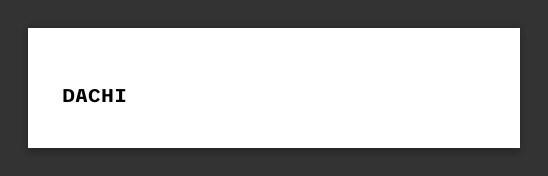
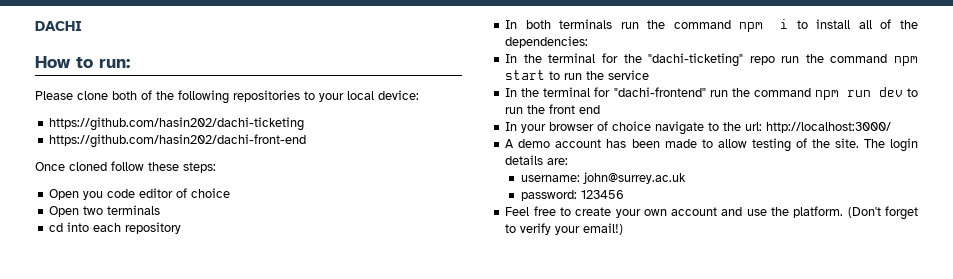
(127, 95) none -> [35,56,130,68] [35,90,419,104] [49,117,305,131] [49,134,307,148] [35,161,216,173] [49,188,231,200] [49,205,161,217] [49,222,182,234] [505,19,918,32] [505,36,589,48] [505,53,918,67] [505,70,650,80] [505,87,919,100] [505,104,601,114] [505,121,892,135] [505,138,919,152] [505,155,569,165] [520,172,686,184] [520,190,624,201] [505,206,918,220] [505,223,624,235] // How to run: // Please clone both of the following repositories to your local device: // https://github.com/hasin202/dachi-ticketing // https://github.com/hasin202/dachi-front-end // Once cloned follow these steps: // Open you code editor of choice // Open two terminals // cd into each repository // In both terminals run the command npm i to install all of the dependencies: // In the terminal for the "dachi-ticketing" repo run the command npm start to run the service // In the terminal for "dachi-frontend" run the command npm run dev to run the front end // In your browser of choice navigate to the url: http://localhost:3000/ // A demo account has been made to allow testing of the site. The login details are: // username: john@surrey.ac.uk // password: 123456 // Feel free to create your own account and use the platform. (Don't forget to verify your email!)

